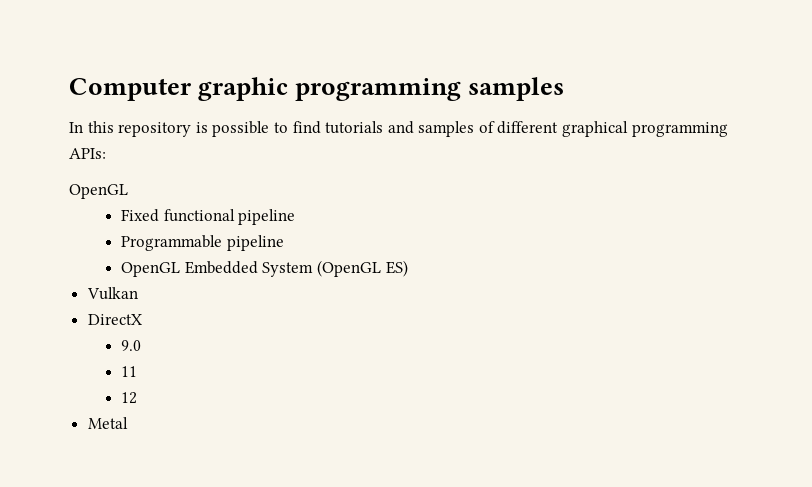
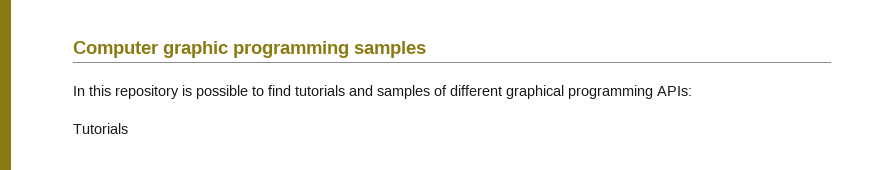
[69,184,128,199] [121,209,296,225] [121,235,284,251] [121,260,408,277] [86,287,138,300] [87,314,142,325] [121,340,142,351] [121,366,138,377] [121,392,138,404] [87,417,128,429] OpenGL // Fixed functional pipeline // Programmable pipeline // OpenGL Embedded System (OpenGL ES) // Vulkan // DirectX // 9.0 // 11 // 12 // Metal -> [73,123,128,134] Tutorials

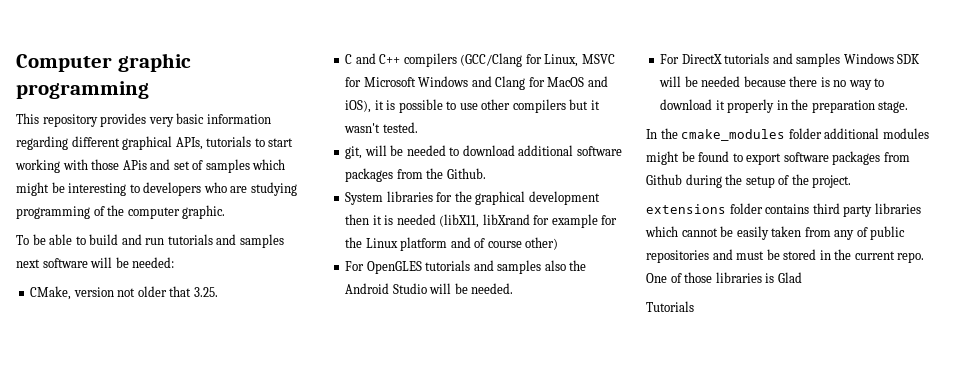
[354,41,426,58] [73,85,692,99] samples // In this repository is possible to find tutorials and samples of different graphical programming APIs: -> [16,113,271,127] [16,136,294,150] [15,159,286,173] [16,182,297,196] [16,205,226,219] [16,234,284,248] [16,257,175,268] [30,286,218,300] [345,53,615,67] [345,76,608,90] [345,99,600,113] [344,122,418,133] [345,145,622,159] [345,168,486,182] [345,191,600,205] [345,214,618,228] [345,237,559,251] [345,260,587,274] [345,283,514,294] [660,53,921,67] [659,76,885,90] [660,99,909,113] [646,128,929,141] [646,151,910,165] [646,174,852,188] [646,203,921,217] [645,226,906,240] [646,249,925,263] [646,272,802,283] // This repository provides very basic information regarding different graphical APIs, tutorials to start working with those APis and set of samples which might be interesting to developers who are studying programming of the computer graphic. // To be able to build and run tutorials and samples next software will be needed: // CMake, version not older that 3.25. // C and C++ compilers (GCC/Clang for Linux, MSVC for Microsoft Windows and Clang for MacOS and iOS), it is possible to use other compilers but it wasn't tested. // git, will be needed to download additional software packages from the Github. // System libraries for the graphical development then it is needed (libX11, libXrand for example for the Linux platform and of course other) // For OpenGLES tutorials and samples also the Android Studio will be needed. // For DirectX tutorials and samples Windows SDK will be needed because there is no way to download it properly in the preparation stage. // In the cmake_modules folder additional modules might be found to export software packages from Github during the setup of the project. // extensions folder contains third party libraries which cannot be easily taken from any of public repositories and must be stored in the current repo. One of those libraries is Glad

